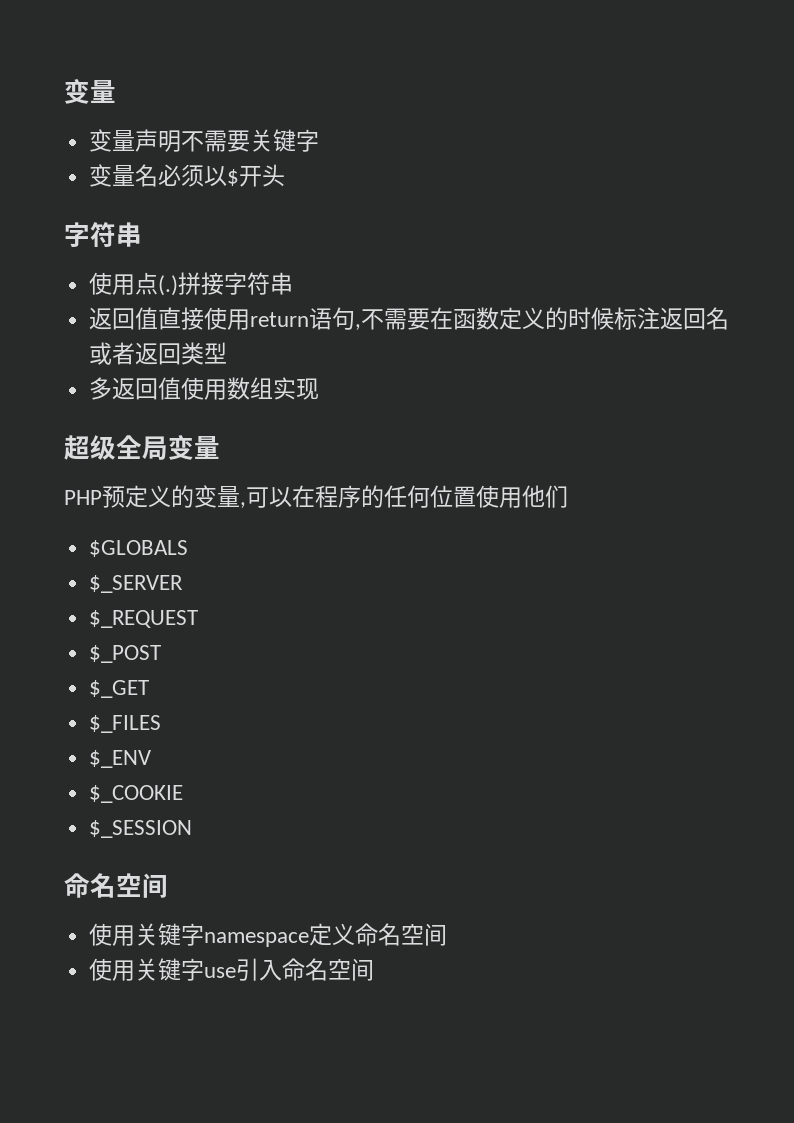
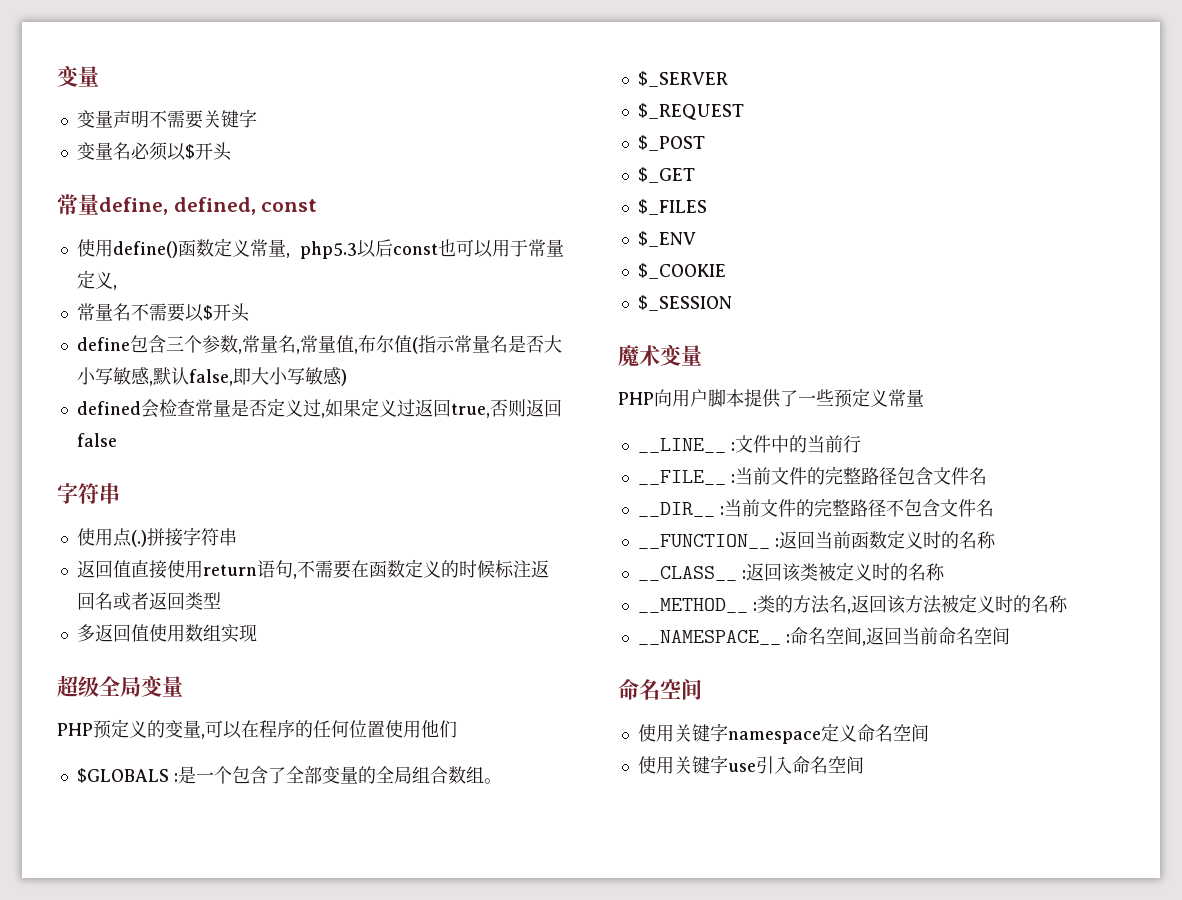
(286, 175) none -> [57,194,318,215] [76,238,564,259] [76,270,117,290] [76,303,250,322] [76,335,562,354] [76,367,347,386] [76,398,562,418] [76,433,117,447] // 常量define, defined, const // 使用define()函数定义常量, php5.3以后const也可以用于常量定义, // 常量名不需要以$开头 // define包含三个参数,常量名,常量值,布尔值(指示常量名是否大小写敏感,默认false,即大小写敏感) // defined会检查常量是否定义过,如果定义过返回true,否则返回false
(189, 548) none -> [173,766,502,784] :是一个包含了全部变量的全局组合数组。
(193, 829) none -> [618,344,702,367] [618,388,924,408] [637,435,861,453] [637,466,987,485] [637,498,994,517] [637,530,996,549] [637,562,945,582] [637,594,1068,614] [637,627,1010,646] // 魔术变量 // PHP向用户脚本提供了一些预定义常量 // __LINE__ :文件中的当前行 // __FILE__ :当前文件的完整路径包含文件名 // __DIR__ :当前文件的完整路径不包含文件名 // __FUNCTION__ :返回当前函数定义时的名称 // __CLASS__ :返回该类被定义时的名称 // __METHOD__ :类的方法名,返回该方法被定义时的名称 // __NAMESPACE__ :命名空间,返回当前命名空间

